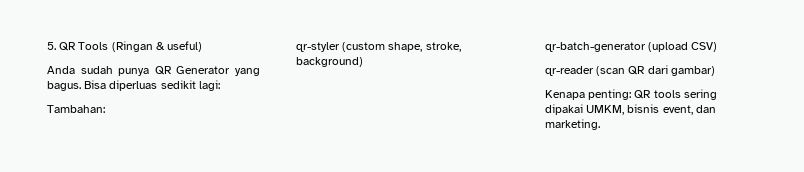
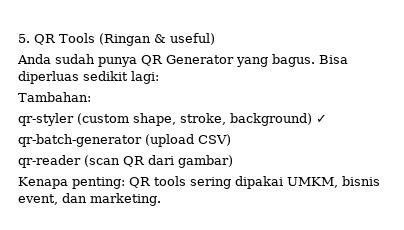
(363, 62) none -> [316,114,327,123] ✓

